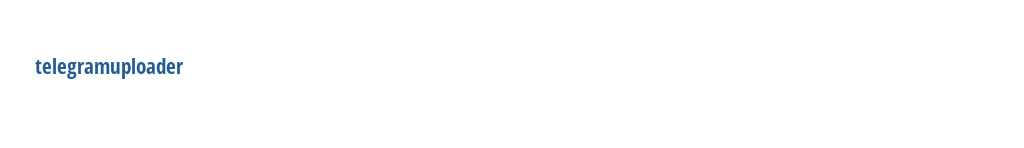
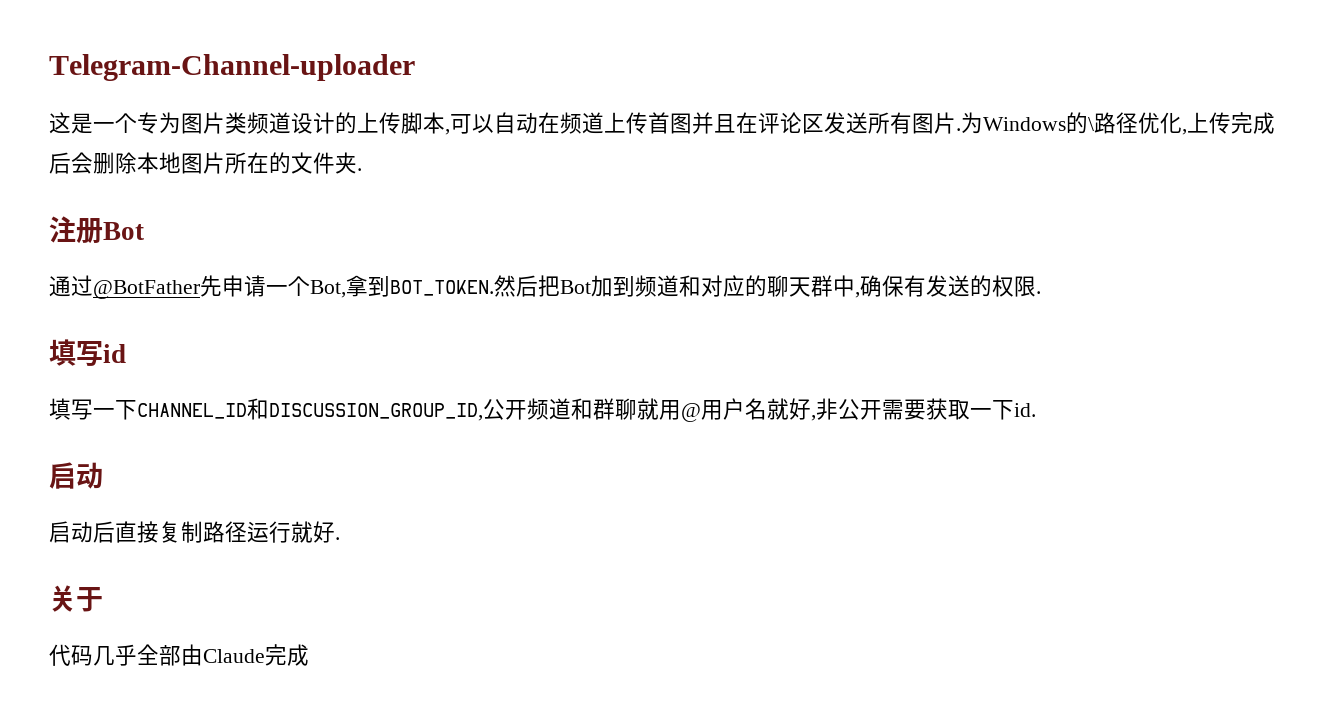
[35,58,184,79] telegramuploader -> [49,54,415,81] [49,112,1275,135] [49,152,362,174] [49,216,144,244] [49,275,1041,299] [49,339,126,366] [49,398,1036,422] [49,462,103,489] [49,521,340,543] [49,585,103,612] [49,644,309,666] Telegram-Channel-uploader // 这是一个专为图片类频道设计的上传脚本,可以自动在频道上传首图并且在评论区发送所有图片.为Windows的\路径优化,上传完成后会删除本地图片所在的文件夹. // 注册Bot // 通过@BotFather先申请一个Bot,拿到BOT_TOKEN.然后把Bot加到频道和对应的聊天群中,确保有发送的权限. // 填写id // 填写一下CHANNEL_ID和DISCUSSION_GROUP_ID,公开频道和群聊就用@用户名就好,非公开需要获取一下id. // 启动 // 启动后直接复制路径运行就好. // 关于 // 代码几乎全部由Claude完成

